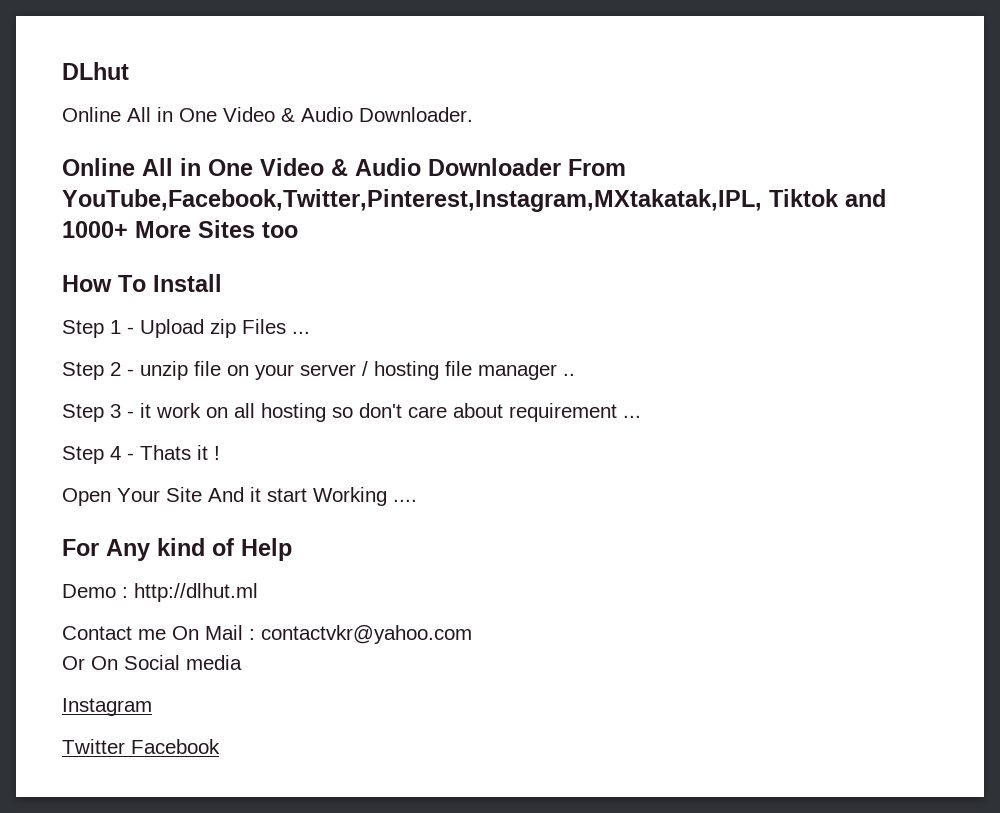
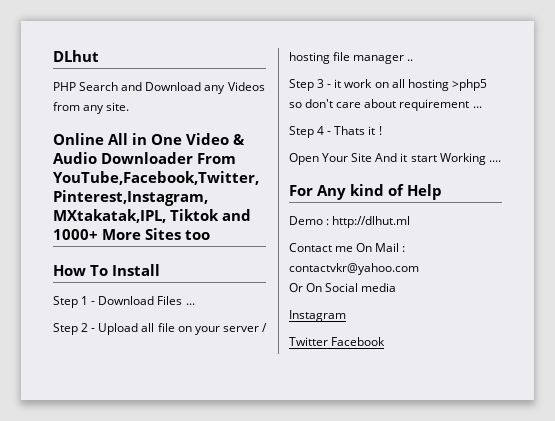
[62,107,473,122] Online All in One Video & Audio Downloader. -> [53,82,265,94] [53,102,130,114] PHP Search and Download any Videos from any site.
[140,319,236,338] Upload zip -> [98,296,155,305] Download
[140,361,188,380] unzip -> [98,323,155,335] Upload all
(326, 412) none -> [451,79,487,91] >php5

